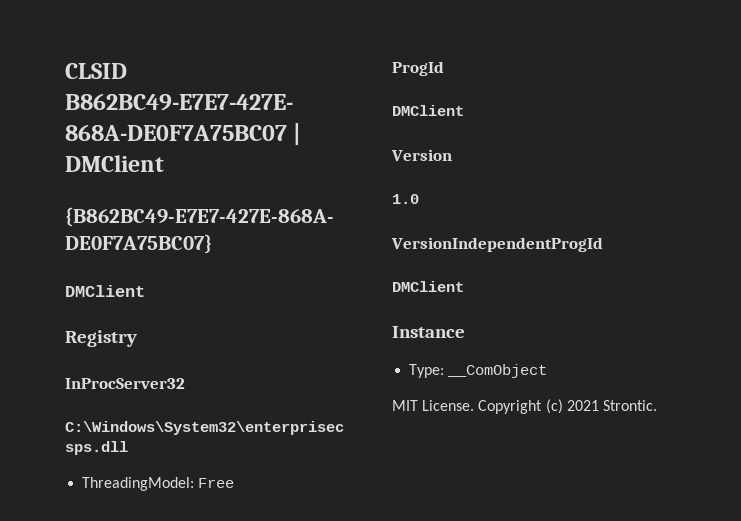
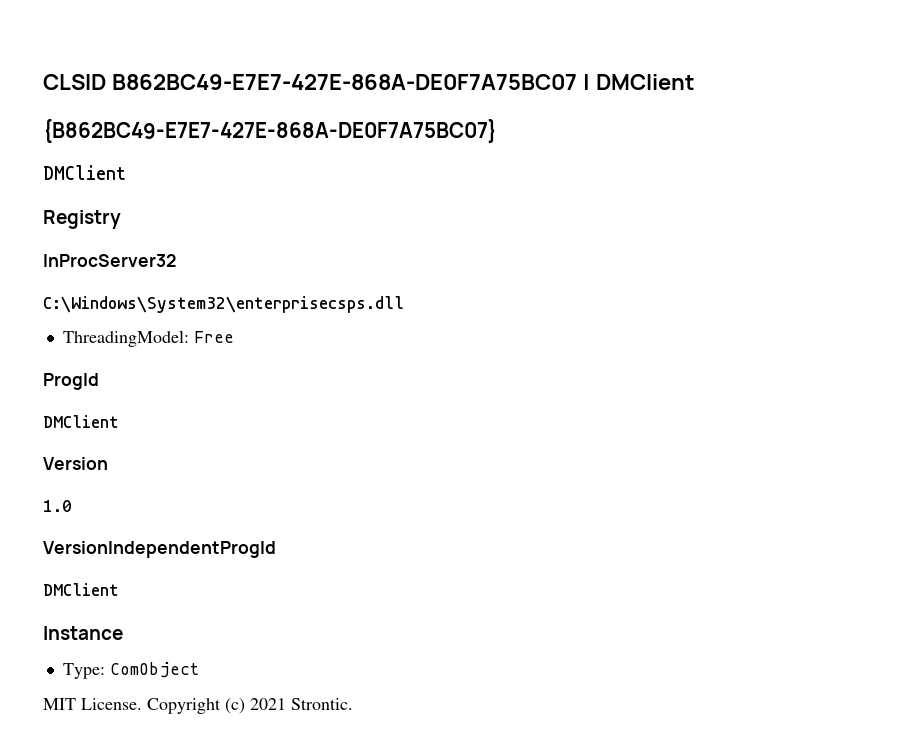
[447,364,548,378] __ComObject -> [109,662,199,678] ComObject

